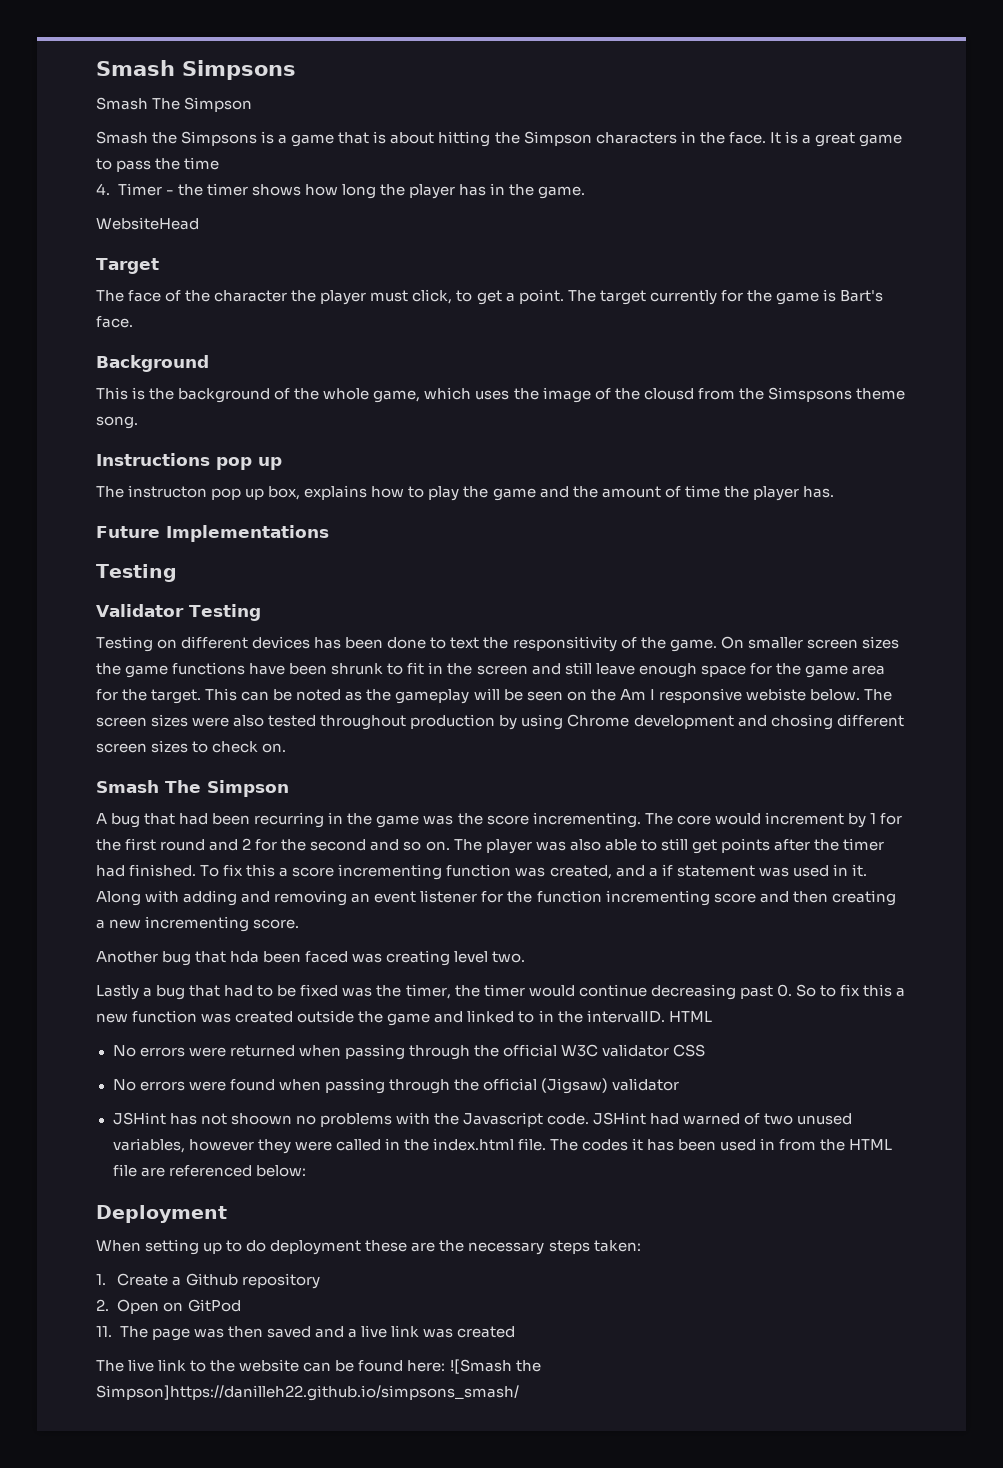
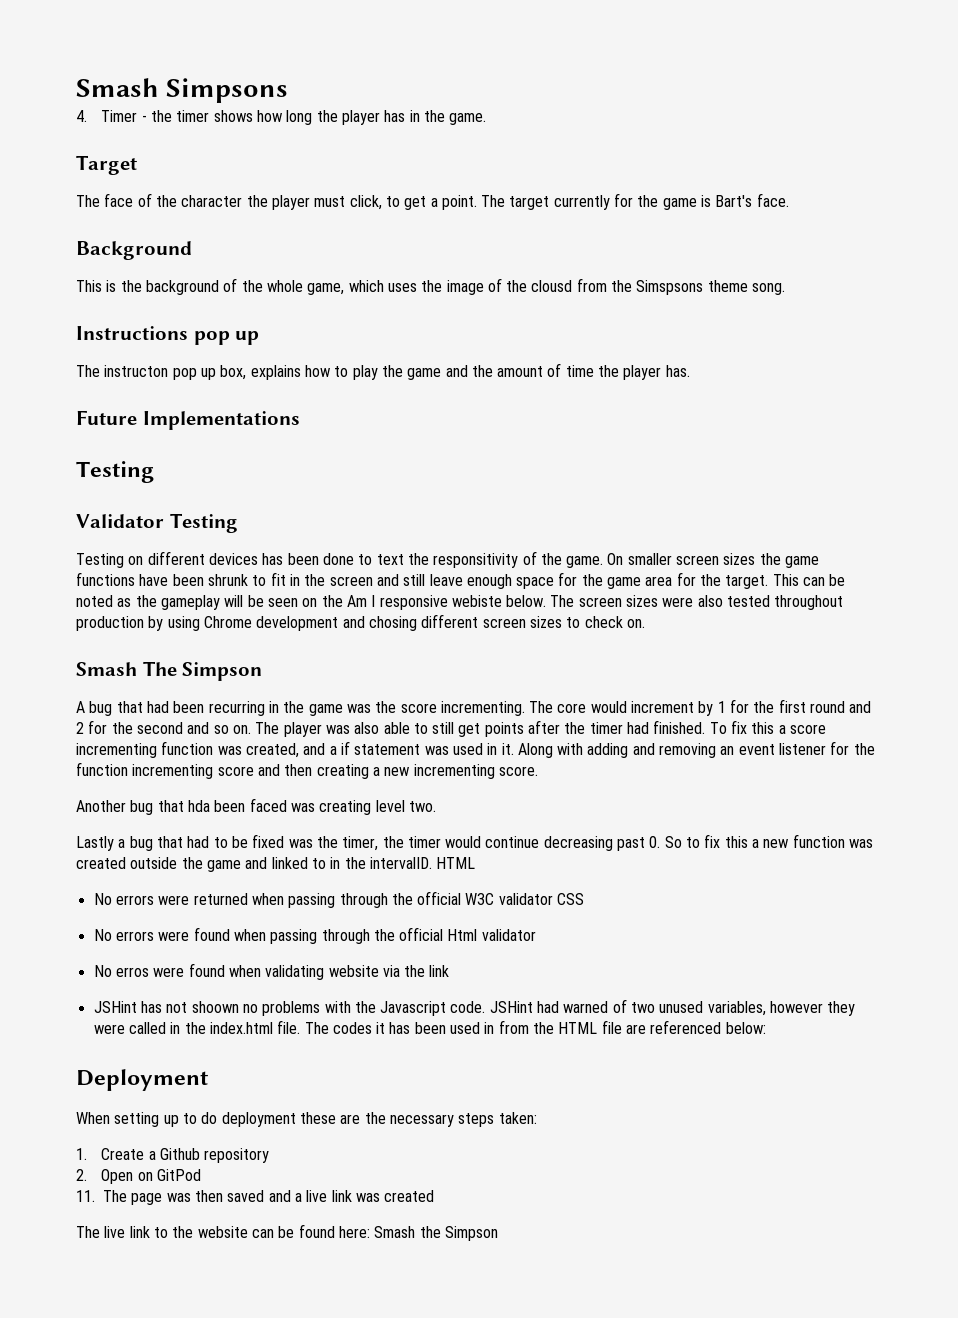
[96,97,253,112] [96,131,902,147] [96,157,220,172] // Smash The Simpson // Smash the Simpsons is a game that is about hitting the Simpson characters in the face. It is a great game to pass the time -> (289, 90) none
[96,217,199,230] // WebsiteHead -> (487, 119) none
[540,1078,679,1094] (Jigsaw) validator -> [447,929,536,941] [93,963,450,980] Html validator // No erros were found when validating website via the link
[449,1359,541,1374] [96,1385,519,1401] ![Smash the Simpson]https://danilleh22.github.io/simpsons_smash/ -> [374,1226,498,1241] Smash the Simpson

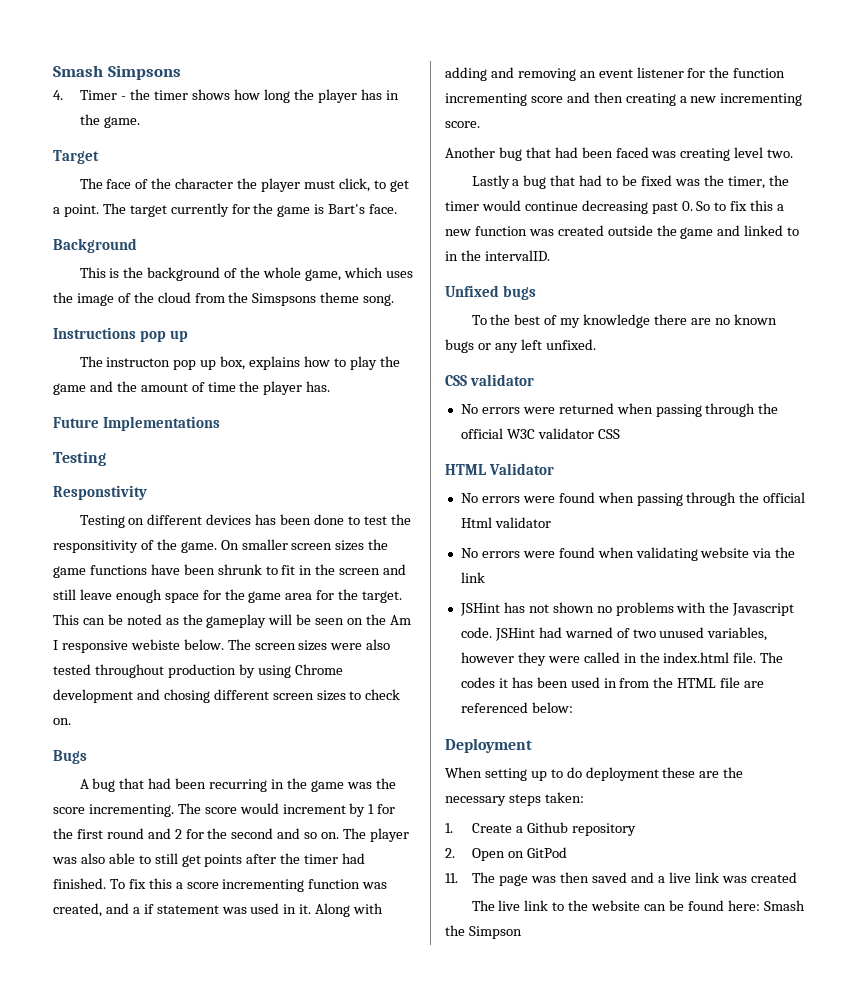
[531,280,573,292] clousd -> [157,292,191,303] cloud
[76,513,238,533] Validator Testing -> [53,485,147,500] Responstivity
[376,554,404,565] text -> [363,516,387,525] test
[76,661,263,681] Smash The Simpson -> [53,750,87,764] Bugs
[557,703,587,713] core -> [204,807,237,814] score
[187,800,210,812] hda -> [554,147,578,158] had
[436,857,476,869] HTML -> [445,285,537,300] [471,314,777,328] [445,339,596,353] [445,374,534,386] // Unfixed bugs // To the best of my knowledge there are no known bugs or any left unfixed. // CSS validator
(585, 899) none -> [445,463,555,475] // HTML Validator
[115,967,149,977] erros -> [481,551,520,558] errors
[191,1001,239,1013] shoown -> [552,602,594,613] shown

